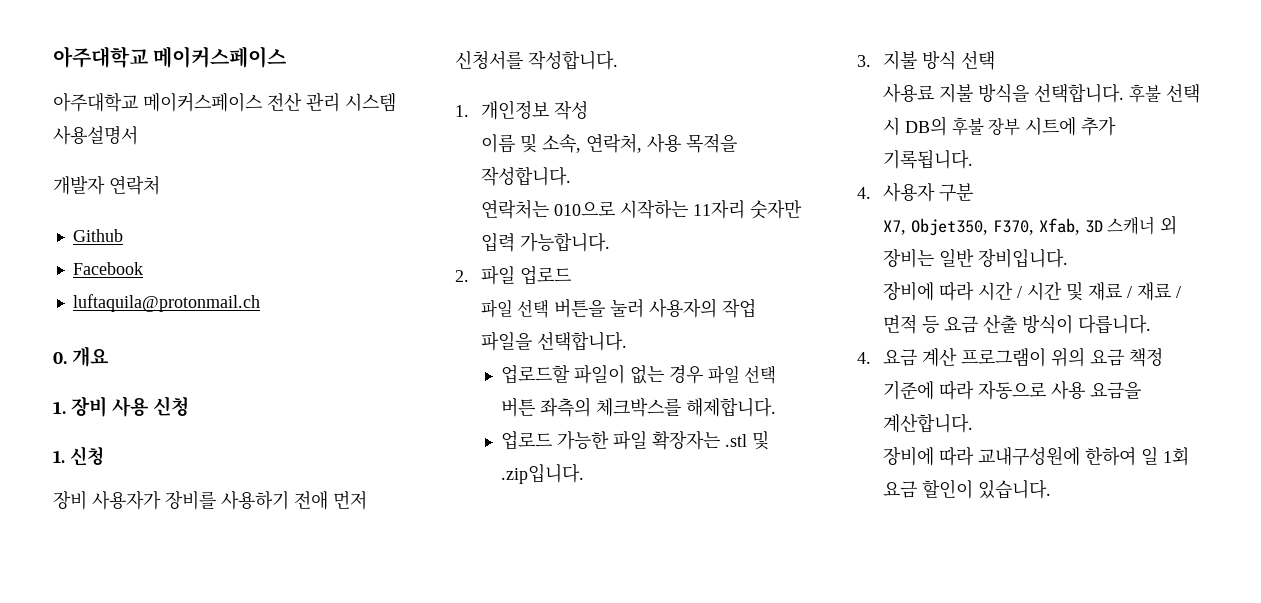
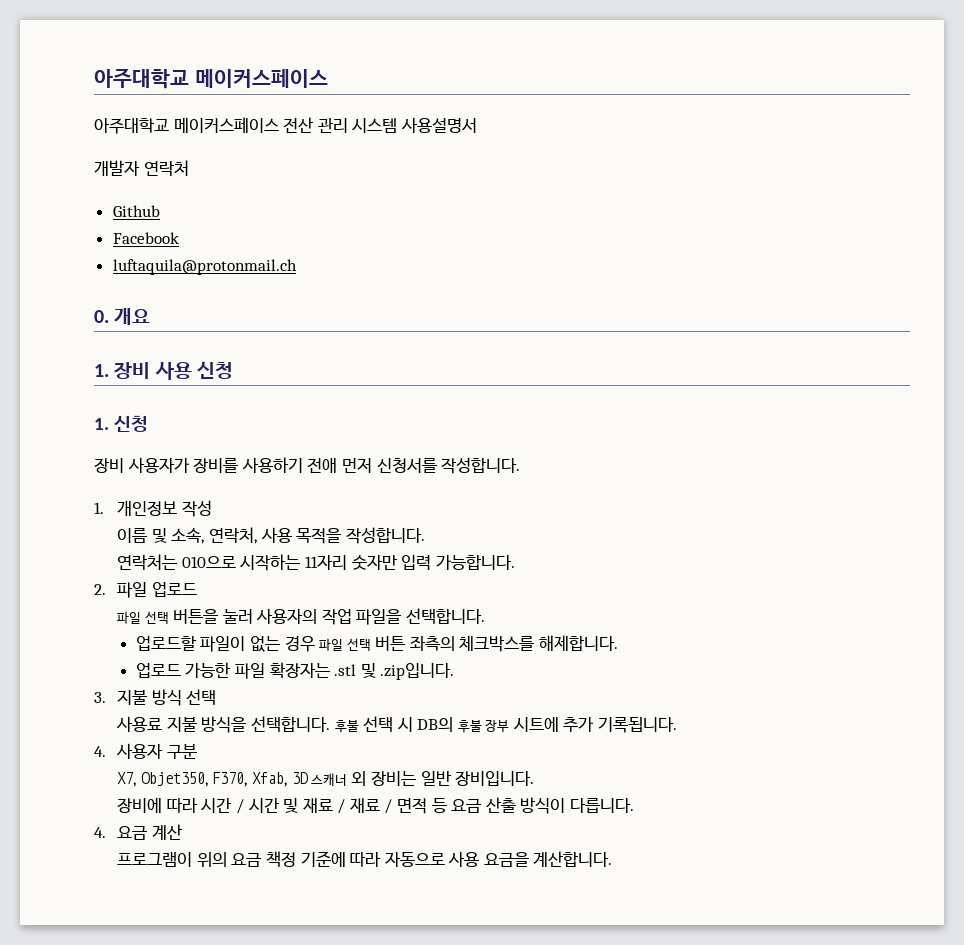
(958, 357) none -> (182, 832) //
[883,446,1190,466] [883,479,1052,499] // 장비에 따라 교내구성원에 한하여 일 1회 요금 할인이 있습니다. -> (613, 859) none

